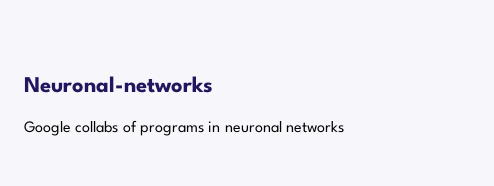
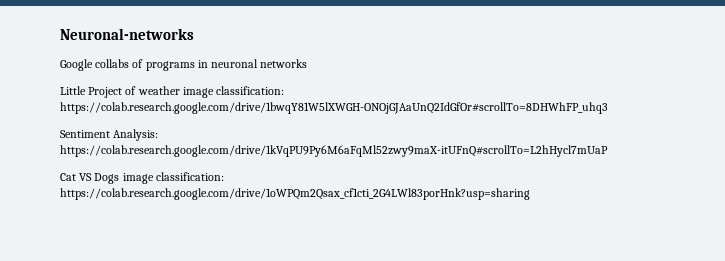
(344, 127) none -> [60,86,285,98] [60,102,608,114] [60,129,159,141] [60,145,608,157] [60,172,224,184] [60,188,530,200] // Little Project of weather image classification: https://colab.research.google.com/drive/1bwqY81W5lXWGH-ONOjGJAaUnQ2IdGfOr#scrollTo=8DHWhFP_uhq3 // Sentiment Analysis: https://colab.research.google.com/drive/1kVqPU9Py6M6aFqMl52zwy9maX-itUFnQ#scrollTo=L2hHycl7mUaP // Cat VS Dogs image classification: https://colab.research.google.com/drive/1oWPQm2Qsax_cf1cti_2G4LWl83porHnk?usp=sharing

